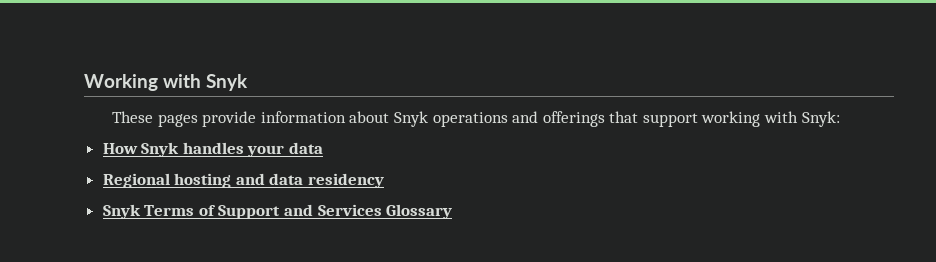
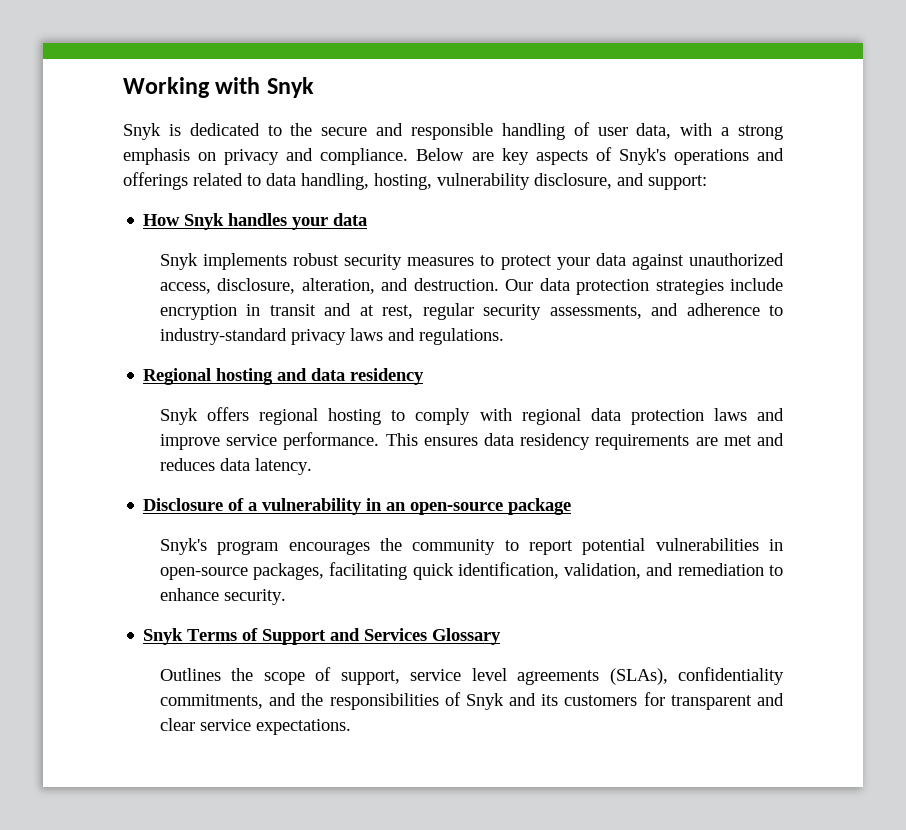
[111,111,840,127] These pages provide information about Snyk operations and offerings that support working with Snyk: -> [123,122,783,140] [123,147,784,165] [123,172,707,190] Snyk is dedicated to the secure and responsible handling of user data, with a strong emphasis on privacy and compliance. Below are key aspects of Snyk's operations and offerings related to data handling, hosting, vulnerability disclosure, and support:
(324, 148) none -> [159,253,785,270] [159,278,784,295] [159,303,784,320] [159,328,504,345] // Snyk implements robust security measures to protect your data against unauthorized access, disclosure, alteration, and destruction. Our data protection strategies include encryption in transit and at rest, regular security assessments, and adherence to industry-standard privacy laws and regulations.
(385, 180) none -> [159,407,784,425] [159,432,785,450] [159,458,312,475] [143,498,572,515] [159,538,783,555] [159,562,783,580] [159,588,286,605] // Snyk offers regional hosting to comply with regional data protection laws and improve service performance. This ensures data residency requirements are met and reduces data latency. // Disclosure of a vulnerability in an open-source package // Snyk's program encourages the community to report potential vulnerabilities in open-source packages, facilitating quick identification, validation, and remediation to enhance security.
(453, 211) none -> [159,667,785,685] [159,692,784,710] [159,718,351,735] // Outlines the scope of support, service level agreements (SLAs), confidentiality commitments, and the responsibilities of Snyk and its customers for transparent and clear service expectations.

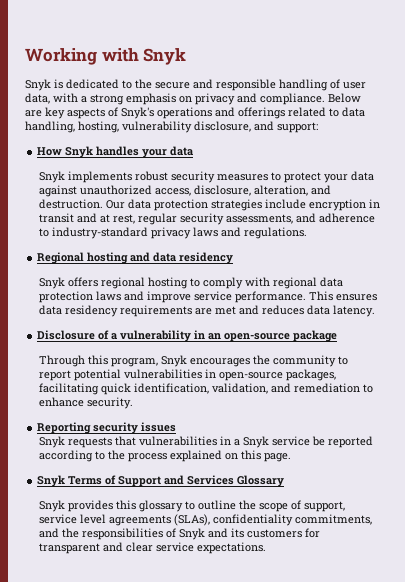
[159,538,280,555] Snyk's program -> [38,355,187,367] Through this program, Snyk
(286, 597) none -> [37,422,177,434] [38,436,373,448] [38,450,291,462] // Reporting security issues // Snyk requests that vulnerabilities in a Snyk service be reported according to the process explained on this page.
[159,668,221,681] Outlines -> [38,500,236,512] Snyk provides this glossary to outline

